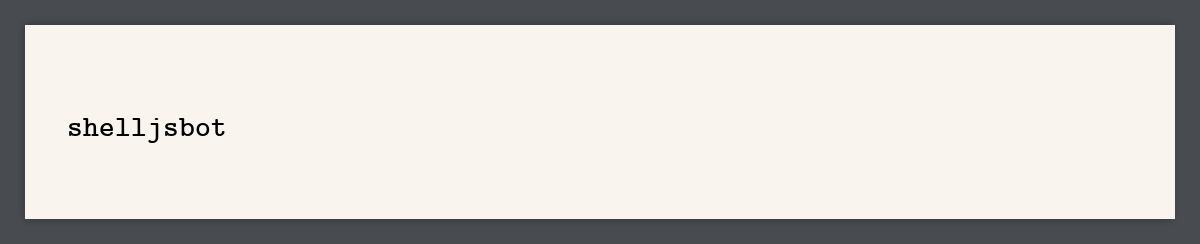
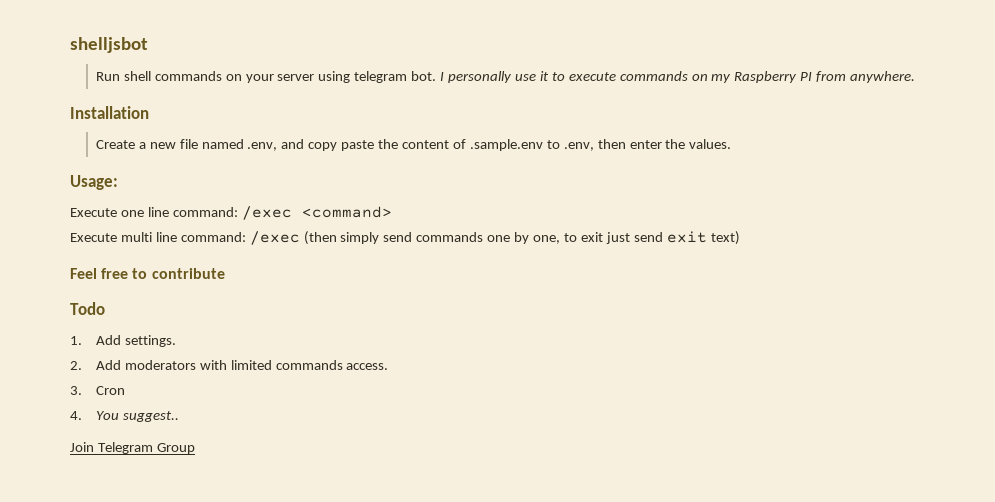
(227, 130) none -> [95,71,916,83] [70,106,149,119] [95,139,732,151] [70,175,118,190] [70,206,392,220] [70,231,740,245] [70,268,225,279] [70,302,105,315] [70,335,176,347] [70,360,389,370] [70,386,125,395] [70,411,179,422] [70,442,195,454] // Run shell commands on your server using telegram bot. I personally use it to execute commands on my Raspberry PI from anywhere. // Installation // Create a new file named .env, and copy paste the content of .sample.env to .env, then enter the values. // Usage: // Execute one line command: /exec <command> // Execute multi line command: /exec (then simply send commands one by one, to exit just send exit text) // Feel free to contribute // Todo // 1. Add settings. // 2. Add moderators with limited commands access. // 3. Cron // 4. You suggest.. // Join Telegram Group

